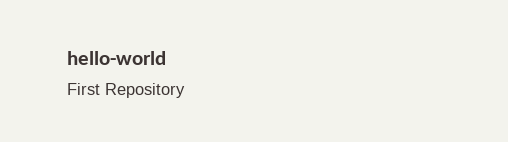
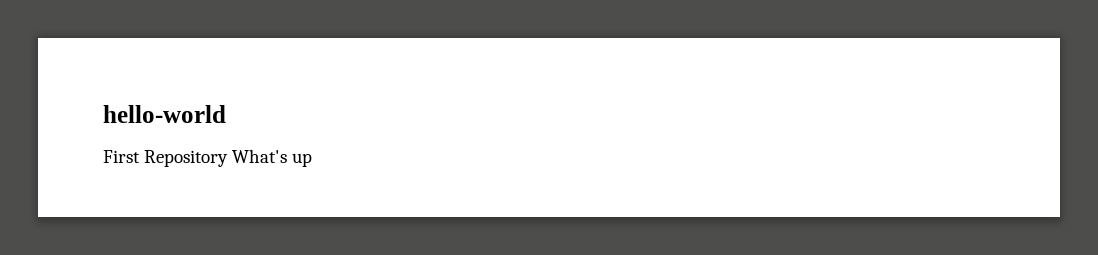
(185, 90) none -> [232,149,313,167] What's up

